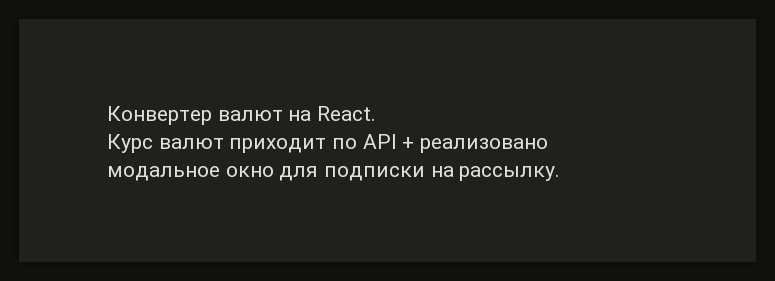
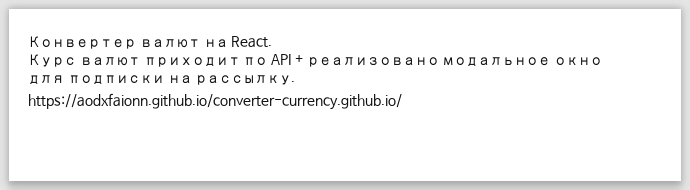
(561, 173) none -> [28,93,402,110] // https://aodxfaionn.github.io/converter-currency.github.io/

